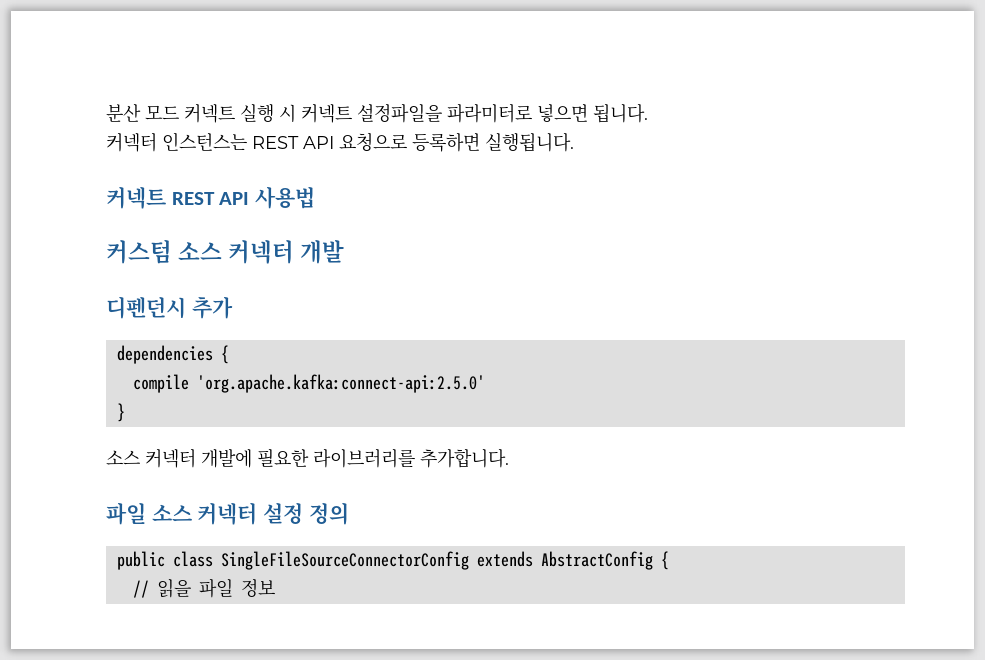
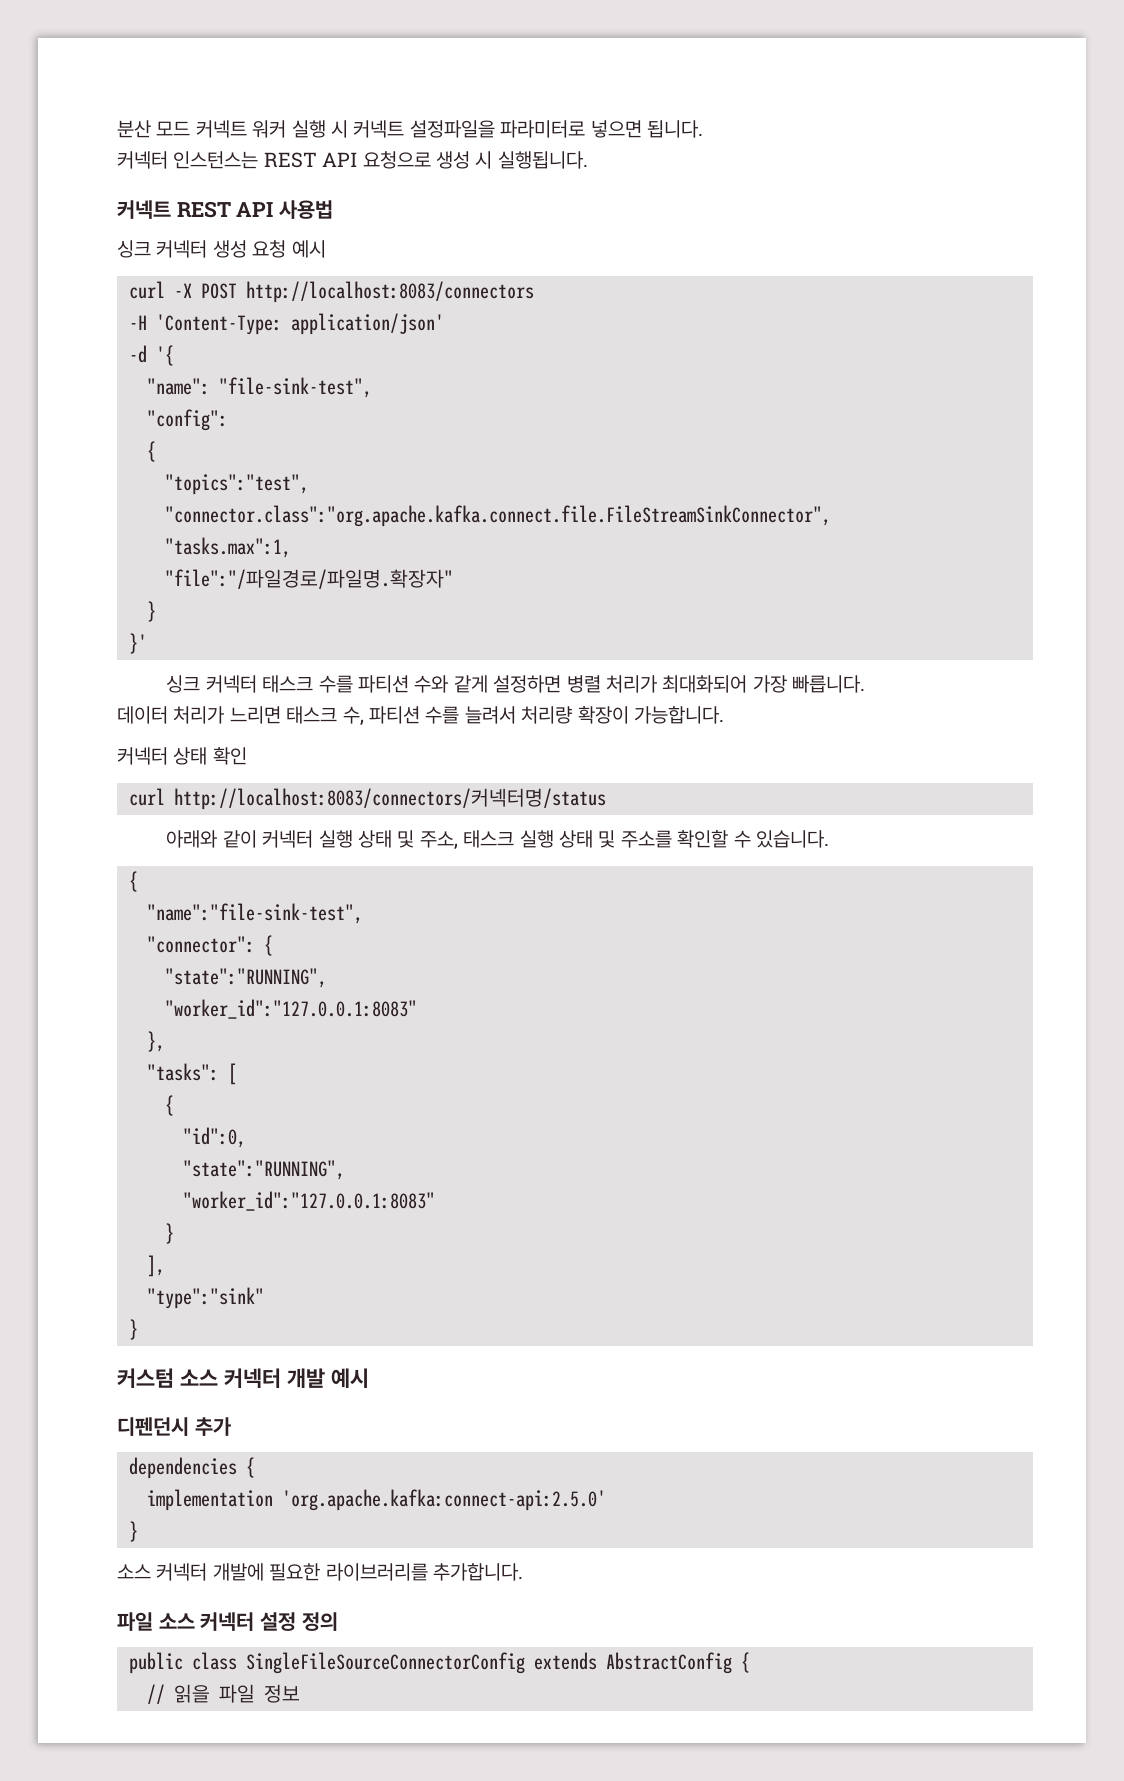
(235, 113) none -> [252,120,287,138] 워커
[412,133,480,152] 등록하면 -> [436,151,493,169] 생성 시
(316, 197) none -> [117,240,326,258] [129,281,534,303] [129,313,444,335] [129,345,174,366] [147,377,372,398] [147,409,228,431] [147,441,156,462] [165,474,309,495] [165,505,831,527] [165,537,291,558] [165,569,453,589] [147,601,156,622] [129,633,147,654] [166,675,866,693] [117,706,724,726] [117,747,247,765] [129,788,606,810] [166,830,830,850] [129,871,138,892] [147,903,363,924] [147,935,273,956] [165,968,327,988] [165,999,417,1019] [147,1031,165,1052] [147,1063,237,1085] [165,1095,174,1116] [183,1127,246,1148] [183,1160,345,1180] [183,1191,435,1211] [165,1223,174,1244] [147,1255,165,1277] [147,1287,264,1309] [129,1319,138,1340] // 싱크 커넥터 생성 요청 예시 // curl -X POST http://localhost:8083/connectors // -H 'Content-Type: application/json' // -d '{ // "name": "file-sink-test", // "config": // { // "topics":"test", // "connector.class":"org.apache.kafka.connect.file.FileStreamSinkConnector", // "tasks.max":1, // "file":"/파일경로/파일명.확장자" // } // }' // 싱크 커넥터 태스크 수를 파티션 수와 같게 설정하면 병렬 처리가 최대화되어 가장 빠릅니다. // 데이터 처리가 느리면 태스크 수, 파티션 수를 늘려서 처리량 확장이 가능합니다. // 커넥터 상태 확인 // curl http://localhost:8083/connectors/커넥터명/status // 아래와 같이 커넥터 실행 상태 및 주소, 태스크 실행 상태 및 주소를 확인할 수 있습니다. // { // "name":"file-sink-test", // "connector": { // "state":"RUNNING", // "worker_id":"127.0.0.1:8083" // }, // "tasks": [ // { // "id":0, // "state":"RUNNING", // "worker_id":"127.0.0.1:8083" // } // ], // "type":"sink" // }
(345, 252) none -> [330,1368,369,1389] 예시
[132,374,189,393] compile -> [147,1489,273,1511] implementation

